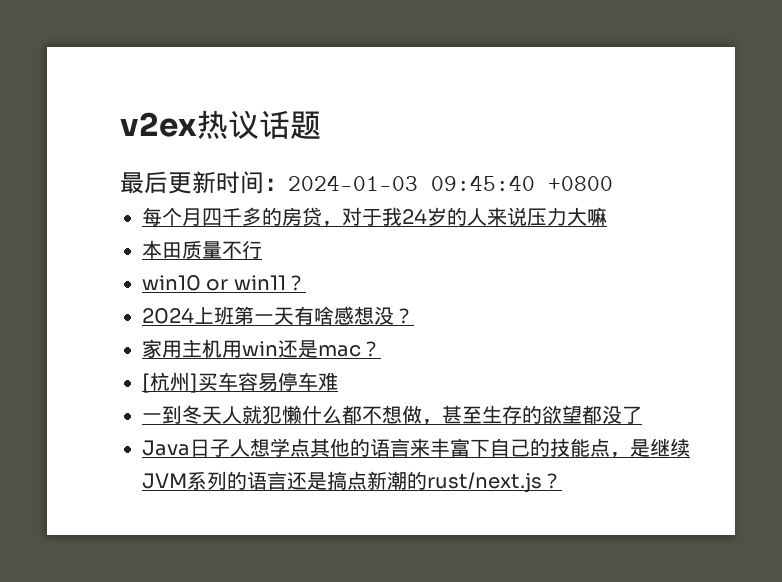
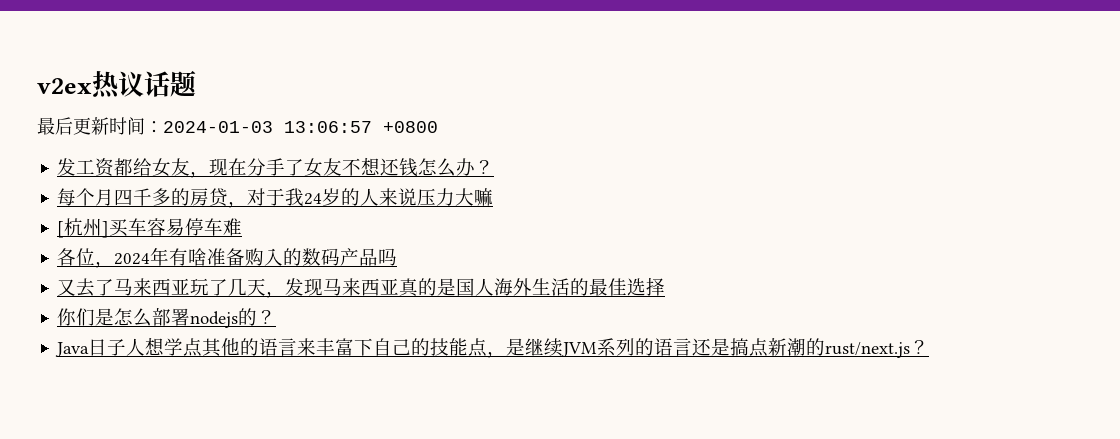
[431,175,535,191] 09:45:40 -> [284,121,372,133] 13:06:57
(613, 183) none -> [57,157,495,178] // 发工资都给女友，现在分手了女友不想还钱怎么办？
[142,240,262,259] [142,275,306,291] [142,306,414,325] [142,339,381,358] // 本田质量不行 // win10 or win11？ // 2024上班第一天有啥感想没？ // 家用主机用win还是mac？ -> (494, 197) none
[142,405,642,425] 一到冬天人就犯懒什么都不想做，甚至生存的欲望都没了 -> [57,247,398,268] [57,277,666,298] [57,308,277,328] 各位，2024年有啥准备购入的数码产品吗 // 又去了马来西亚玩了几天，发现马来西亚真的是国人海外生活的最佳选择 // 你们是怎么部署nodejs的？

